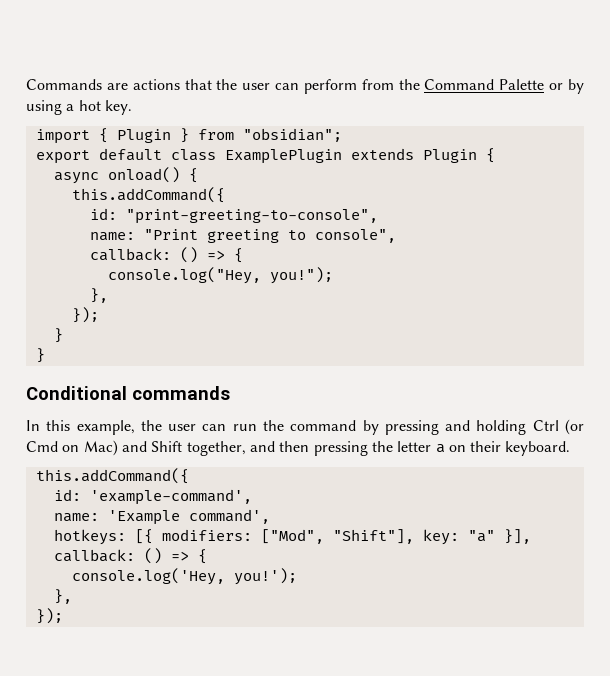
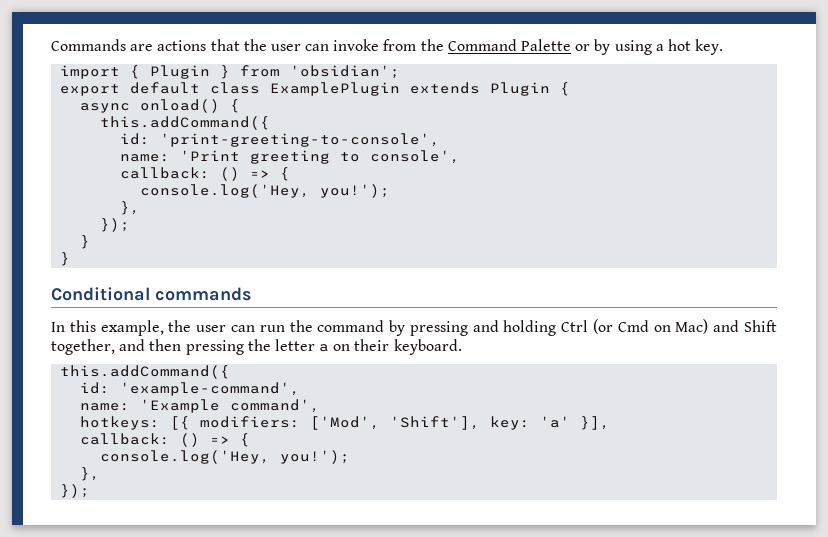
[303,79,357,94] perform -> [333,39,380,51] invoke
[242,128,342,142] "obsidian"; -> [290,65,401,79] 'obsidian';
[125,209,378,224] [89,229,198,241] "print-greeting-to-console", // name: "Print -> [160,133,441,147] [120,150,241,162] 'print-greeting-to-console', // name: 'Print
[314,229,396,243] [89,247,243,263] [107,267,333,284] console", // callback: () => { // console.log("Hey, you!"); -> [370,150,461,164] [120,167,291,181] [140,184,391,198] console', // callback: () => { // console.log('Hey, you!');
[260,529,495,545] ["Mod", "Shift"], key: "a" -> [310,416,571,430] ['Mod', 'Shift'], key: 'a'

